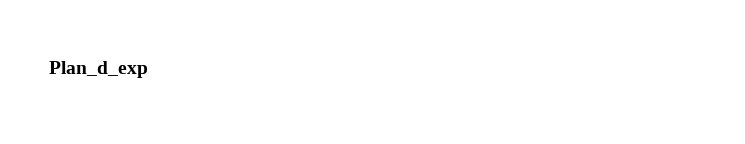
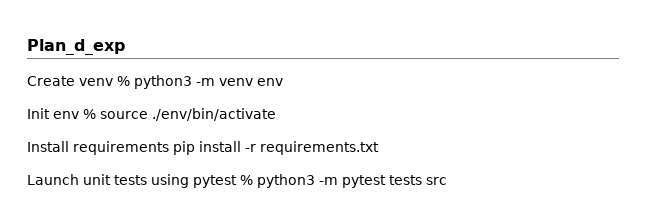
(148, 69) none -> [27,75,283,89] [27,108,276,121] [27,141,379,155] [27,174,447,188] // Create venv % python3 -m venv env // Init env % source ./env/bin/activate // Install requirements pip install -r requirements.txt // Launch unit tests using pytest % python3 -m pytest tests src

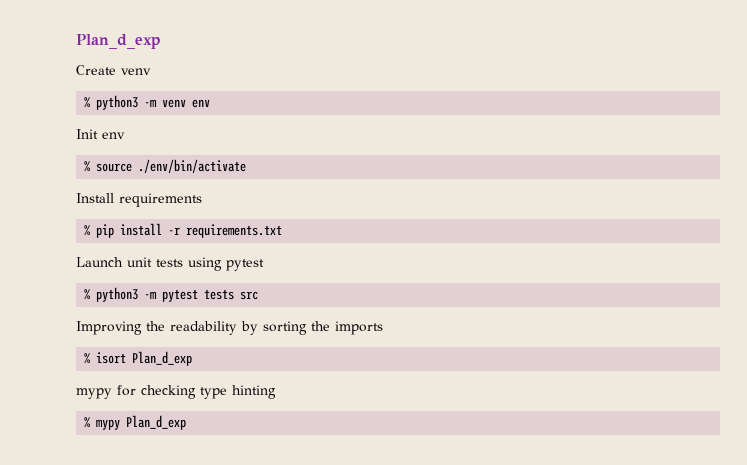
(113, 82) none -> (151, 71) //
(79, 115) none -> (125, 135) //
(169, 148) none -> [84,225,91,236] // %
(237, 181) none -> (264, 265) //
(447, 181) none -> [76,321,383,335] [84,351,193,366] [76,385,276,399] [84,415,187,430] // Improving the readability by sorting the imports // % isort Plan_d_exp // mypy for checking type hinting // % mypy Plan_d_exp

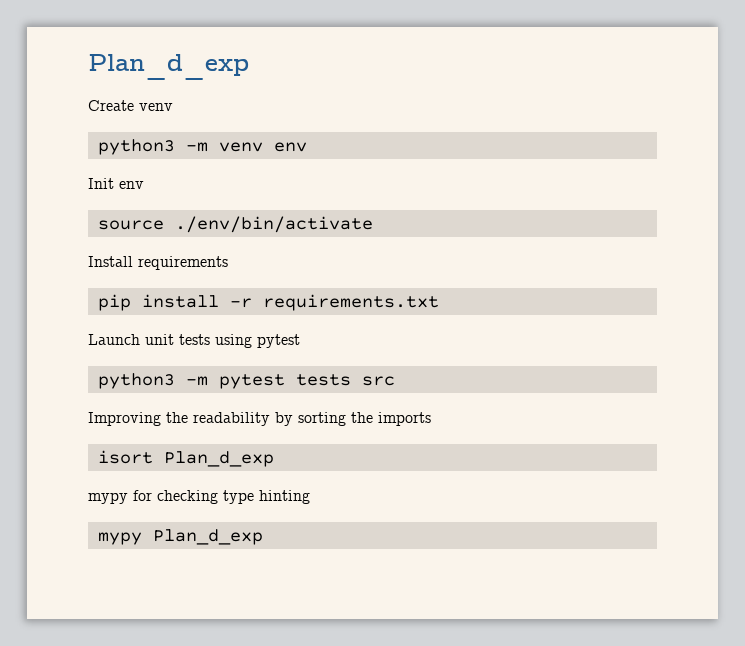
[84,97,91,108] % -> (173, 107) none
[84,161,91,172] % -> (144, 185) none
[84,225,91,236] % -> (228, 263) none
[84,289,91,300] % -> (300, 341) none
[84,353,91,364] % -> (431, 419) none
[84,417,91,428] % -> (310, 497) none

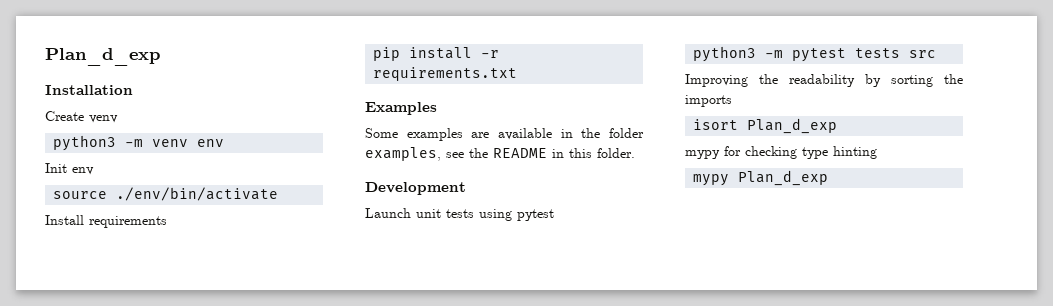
[88,54,249,80] Plan_d_exp -> [45,48,160,66] [45,85,133,95] Plan_d_exp // Installation
(439, 302) none -> [365,102,437,115] [365,128,644,141] [365,147,635,161] [365,182,466,195] // Examples // Some examples are available in the folder examples, see the README in this folder. // Development

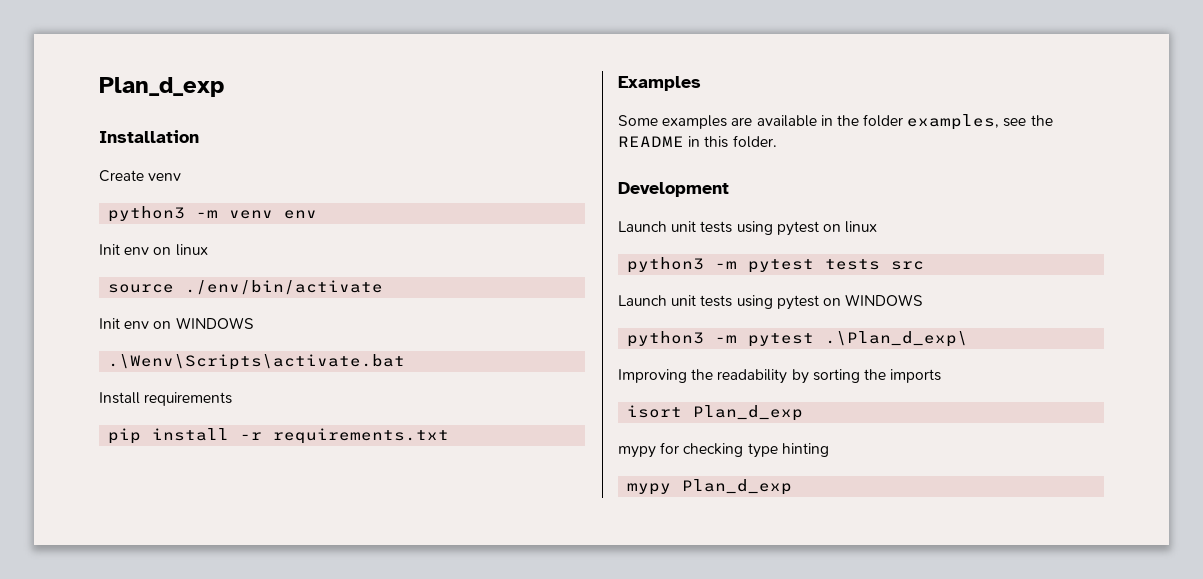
(94, 171) none -> [153,244,208,256] on linux
(279, 194) none -> [99,317,254,329] [108,354,406,370] // Init env on WINDOWS // .\Wenv\Scripts\activate.bat
(554, 215) none -> [822,221,878,233] on linux
(937, 54) none -> [618,294,924,310] [627,331,969,347] // Launch unit tests using pytest on WINDOWS // python3 -m pytest .\Plan_d_exp\

